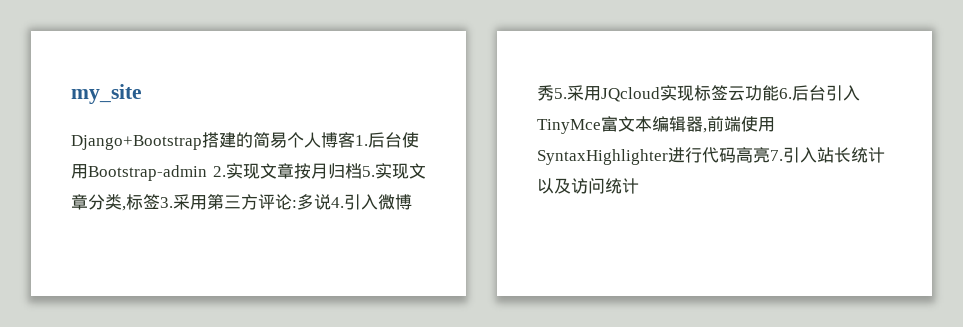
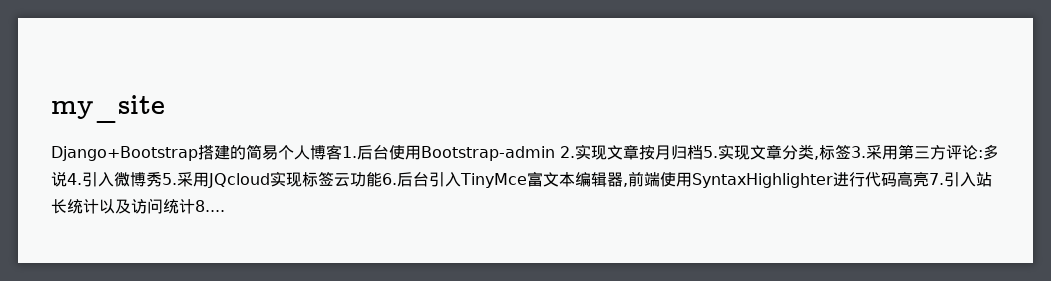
(639, 186) none -> [195,200,225,212] 8....

